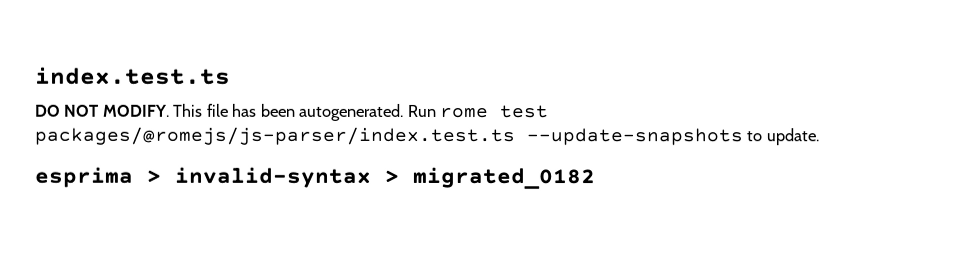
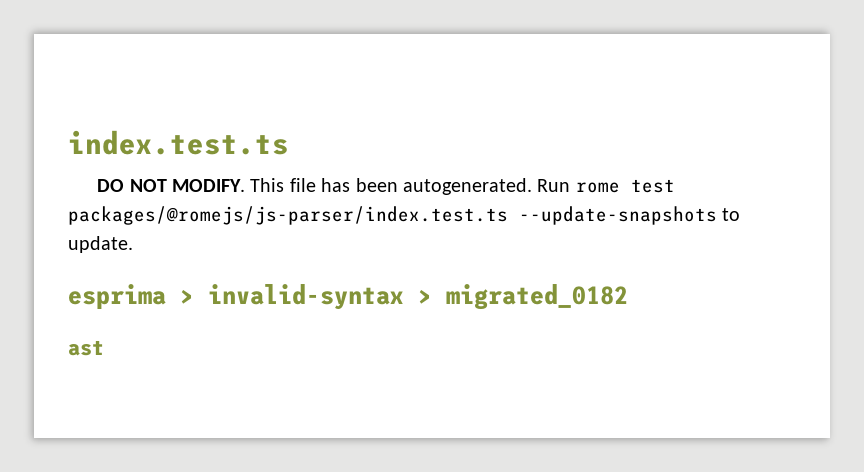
(595, 178) none -> [68,340,104,356] // ast

